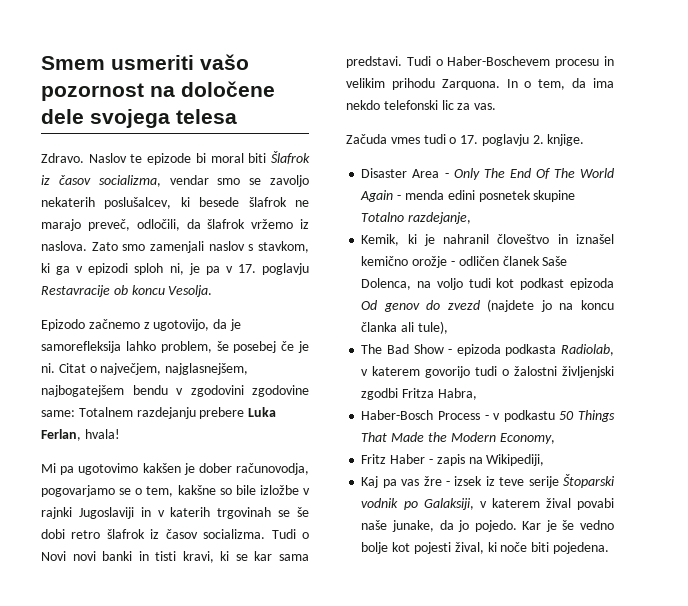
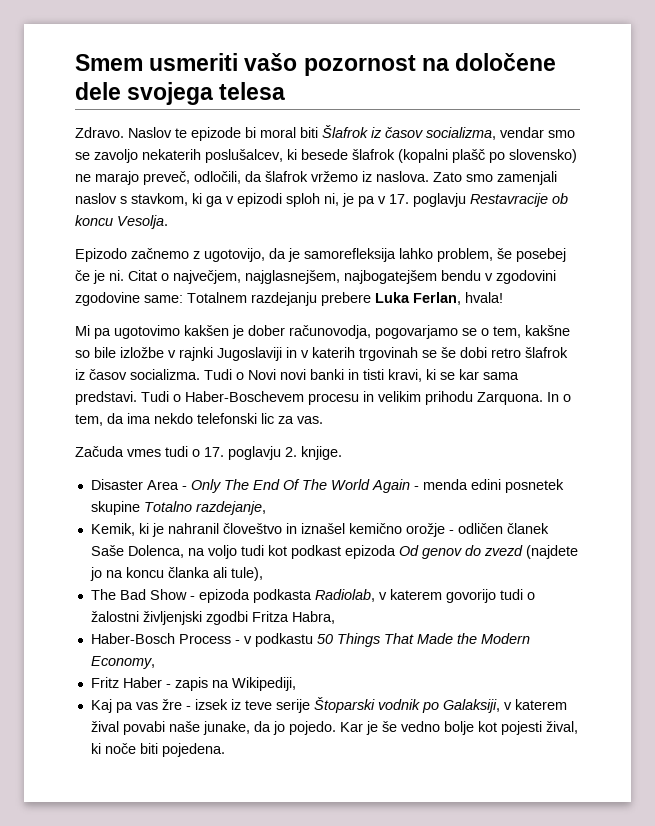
(287, 202) none -> [398,149,577,163] (kopalni plašč po slovensko)

